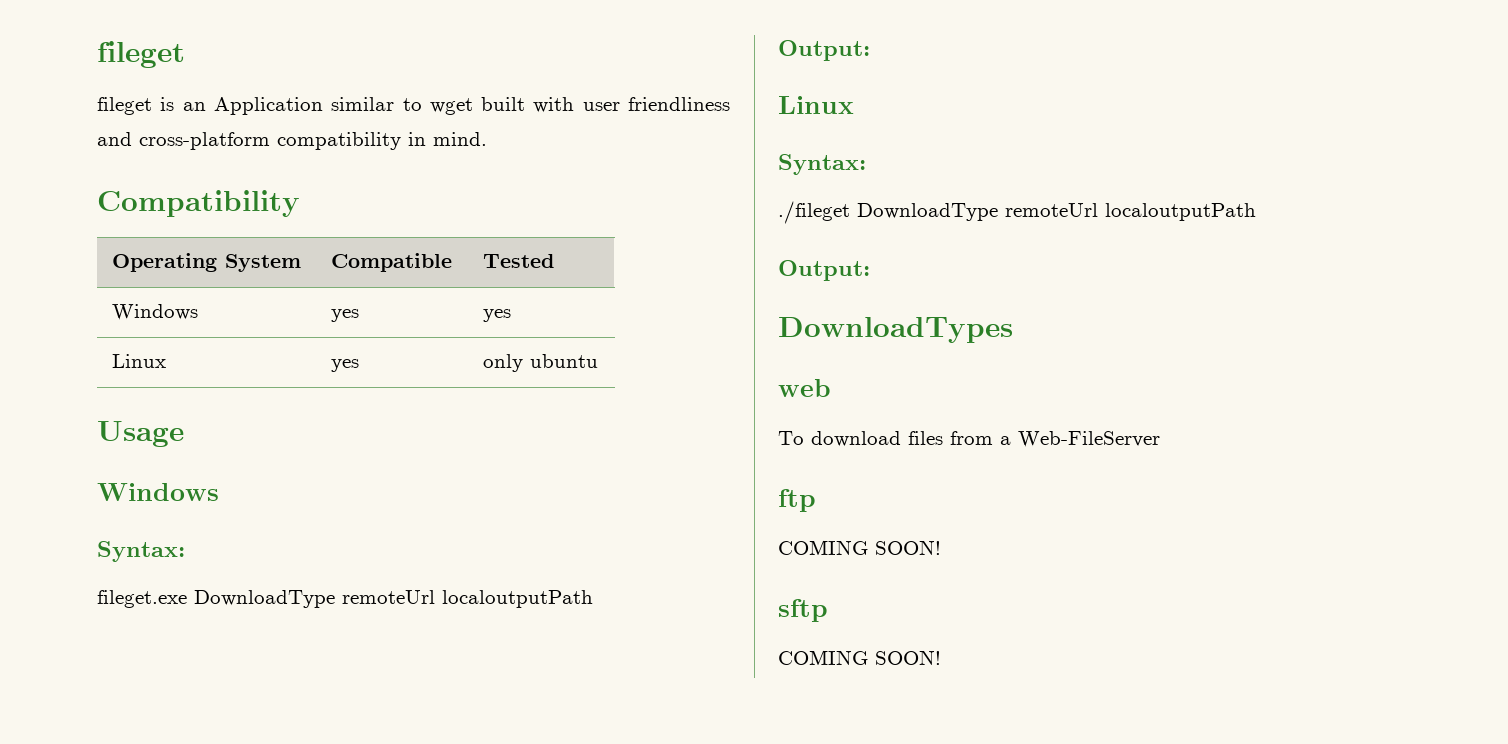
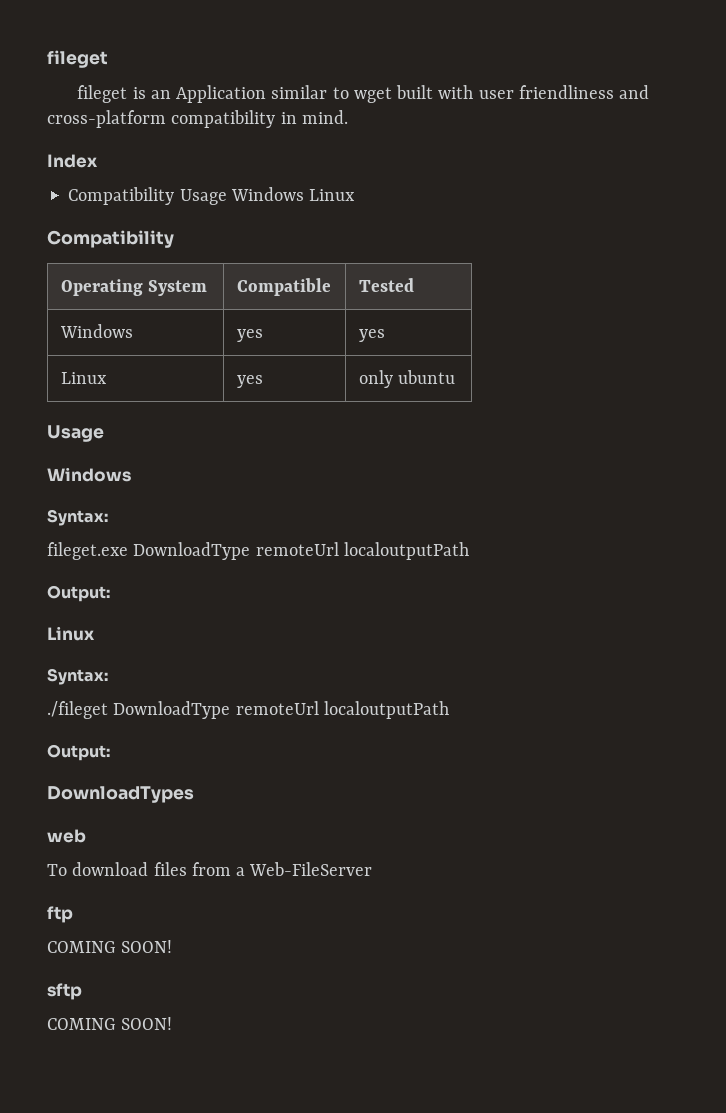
(487, 139) none -> [47,154,98,168] [68,187,356,205] // Index // Compatibility Usage Windows Linux

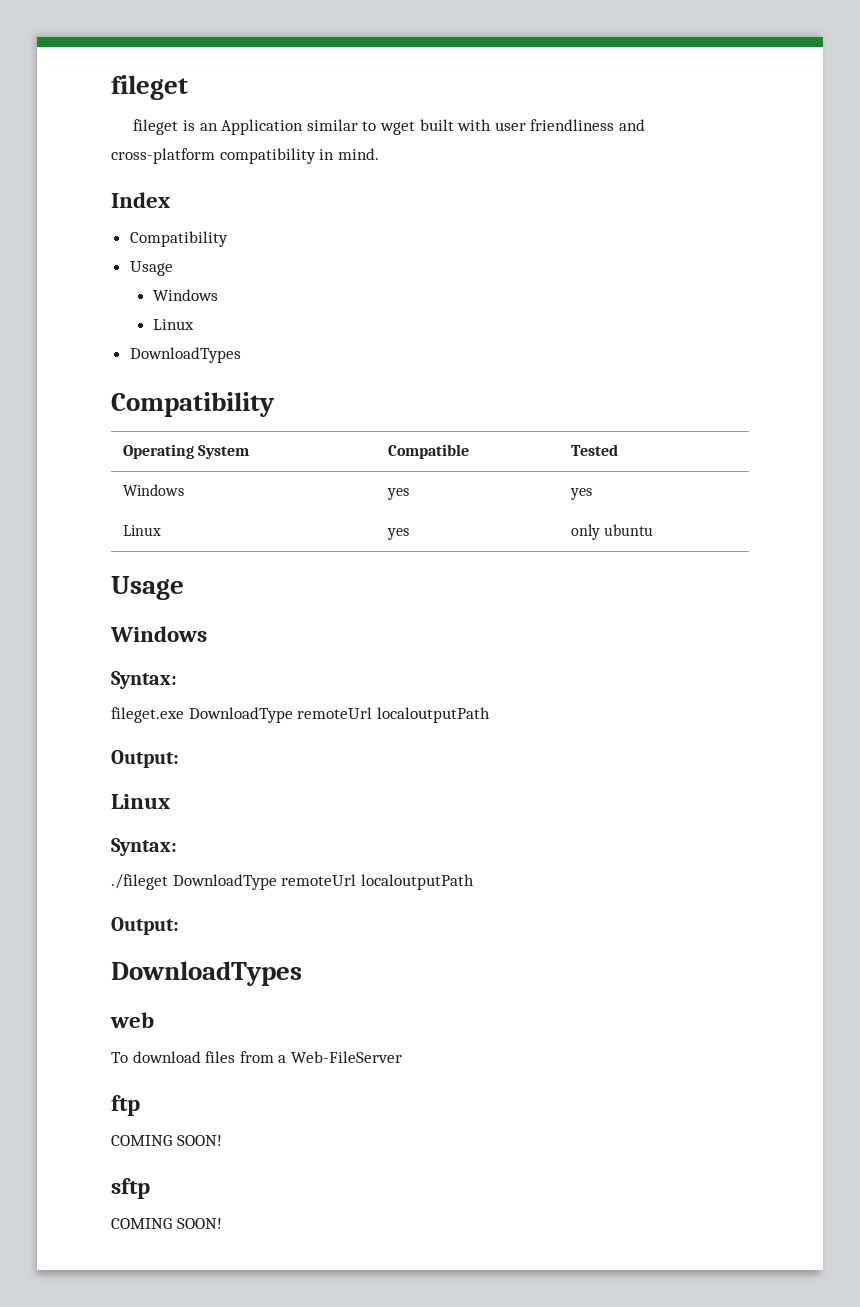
[179,187,356,205] Usage Windows Linux -> [129,261,173,276] [153,289,219,301] [153,319,195,330] [129,347,241,363] // Usage // Windows // Linux // DownloadTypes

